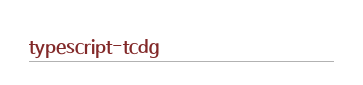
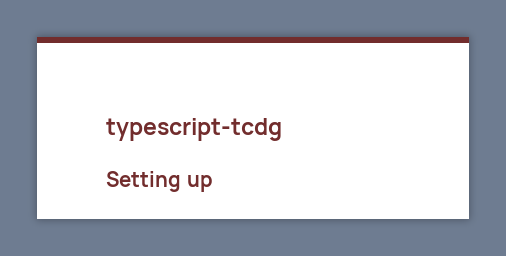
(160, 49) none -> [106,171,213,192] // Setting up

